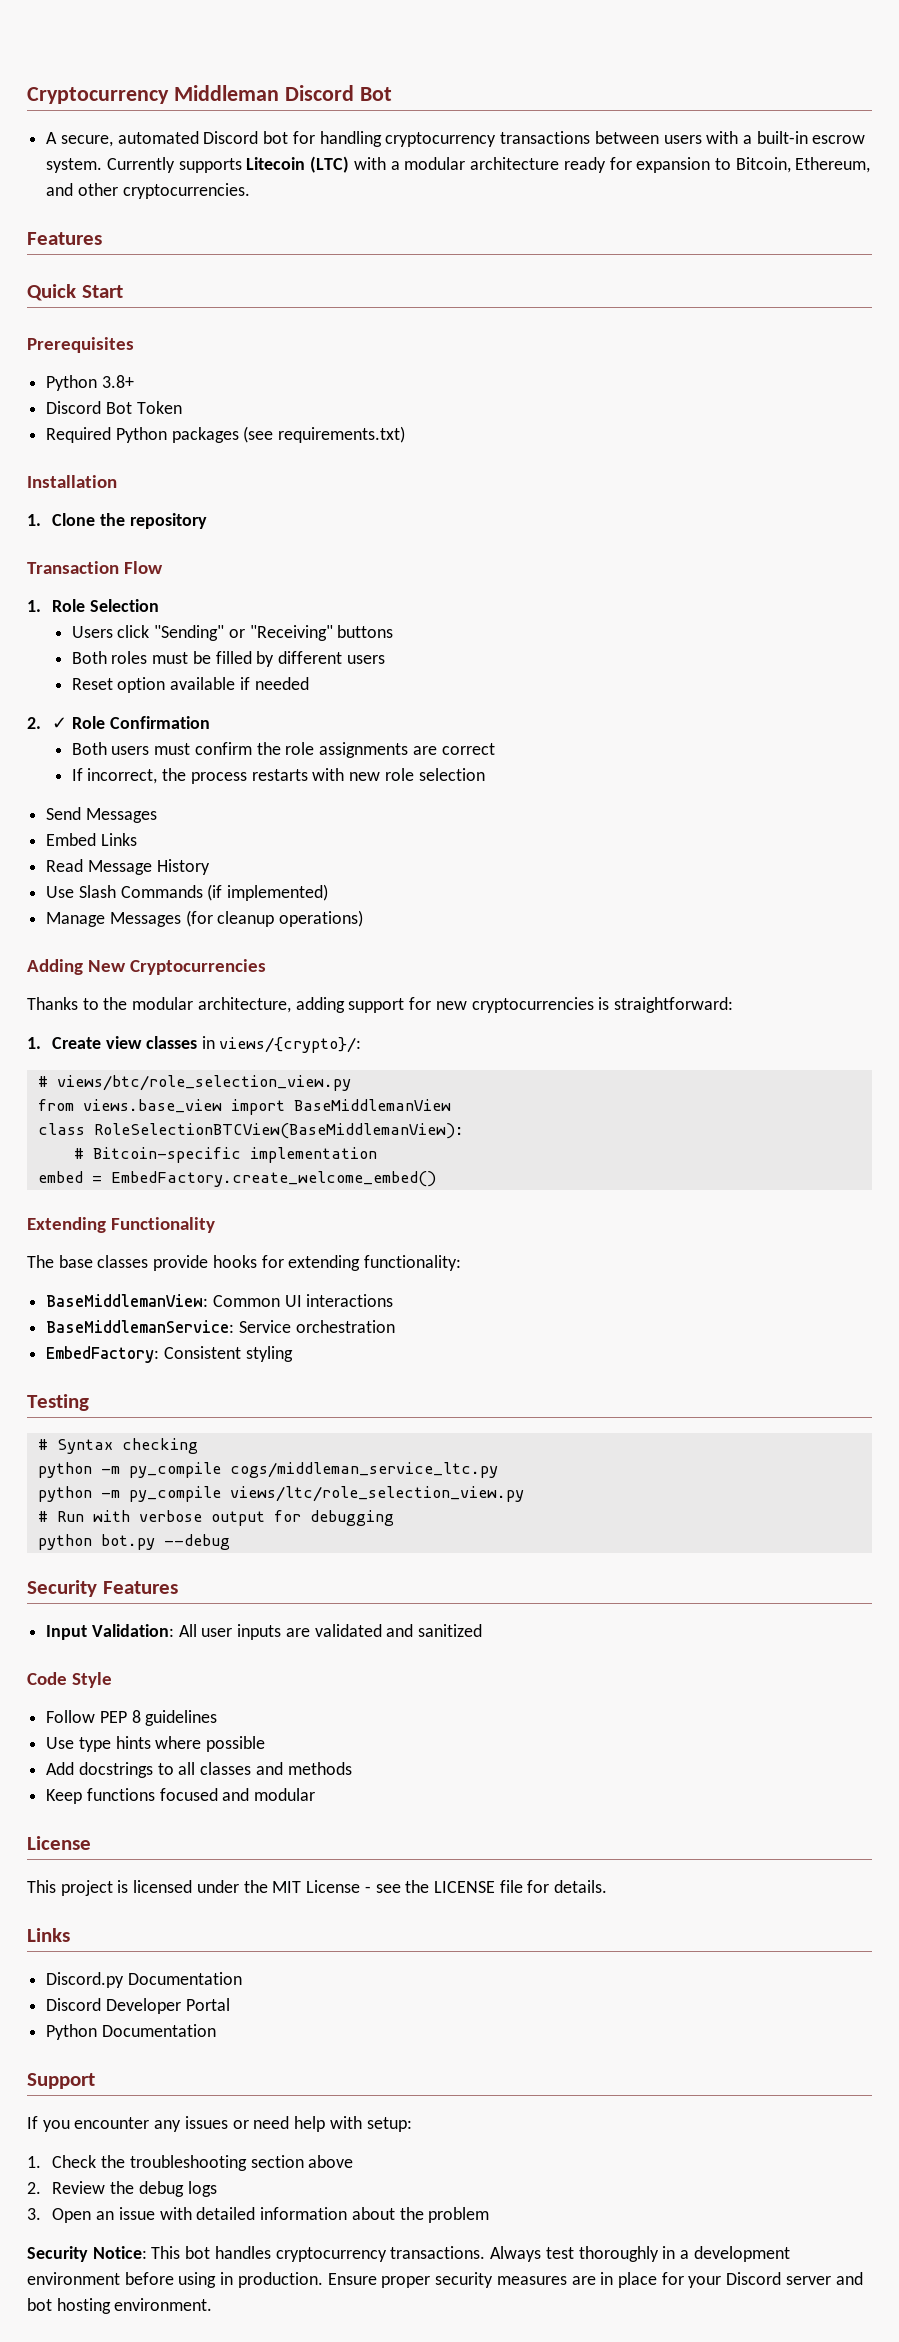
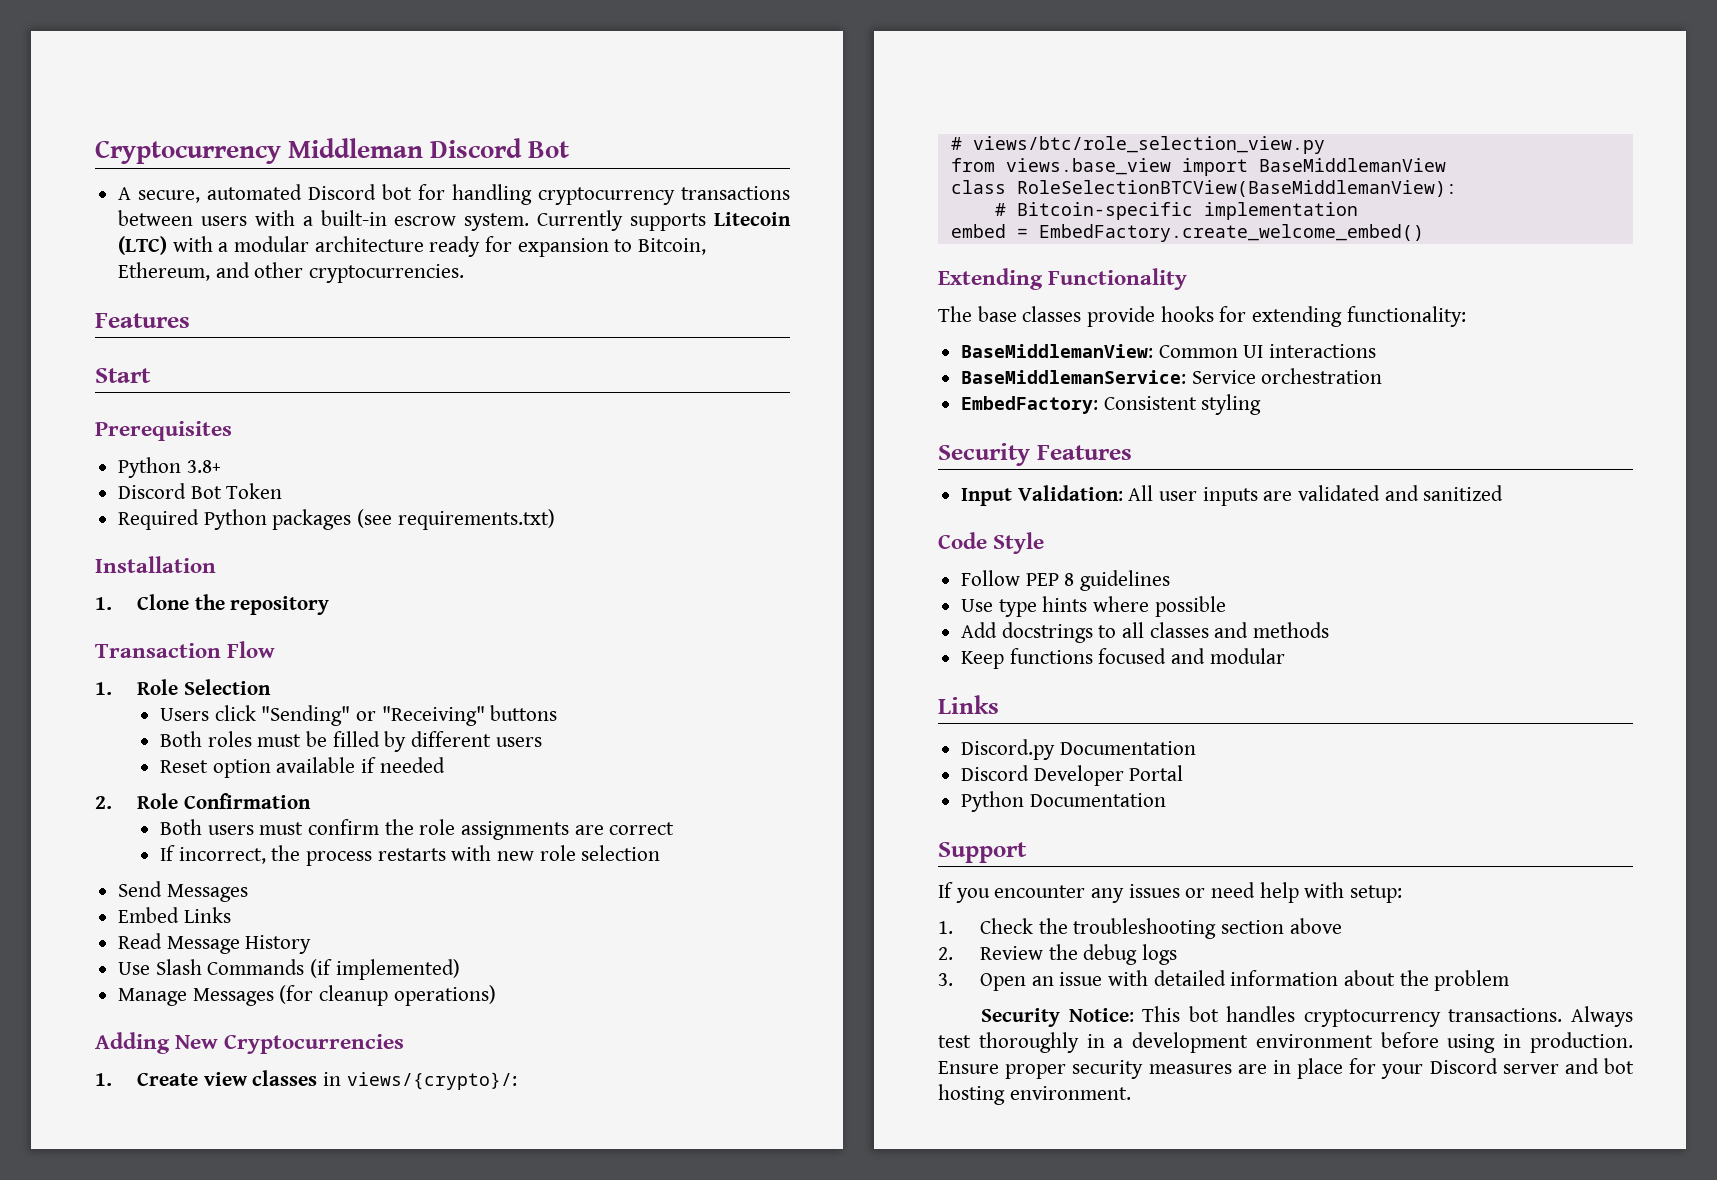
[27,284,76,301] Quick -> (190, 320) none
[52,717,68,729] ✓ -> (112, 802) none
[27,997,733,1013] // Thanks to the modular architecture, adding support for new cryptocurrencies is straightforward: -> (405, 1044) none
[27,1394,89,1411] [37,1438,198,1454] [37,1462,498,1478] [37,1486,524,1502] [37,1510,394,1526] [37,1534,230,1550] // Testing // # Syntax checking // python -m py_compile cogs/middleman_service_ltc.py // python -m py_compile views/ltc/role_selection_view.py // # Run with verbose output for debugging // python bot.py --debug -> (1262, 404) none
[27,1836,91,1850] [27,1880,608,1896] // License // This project is licensed under the MIT License - see the LICENSE file for details. -> (1285, 656) none

